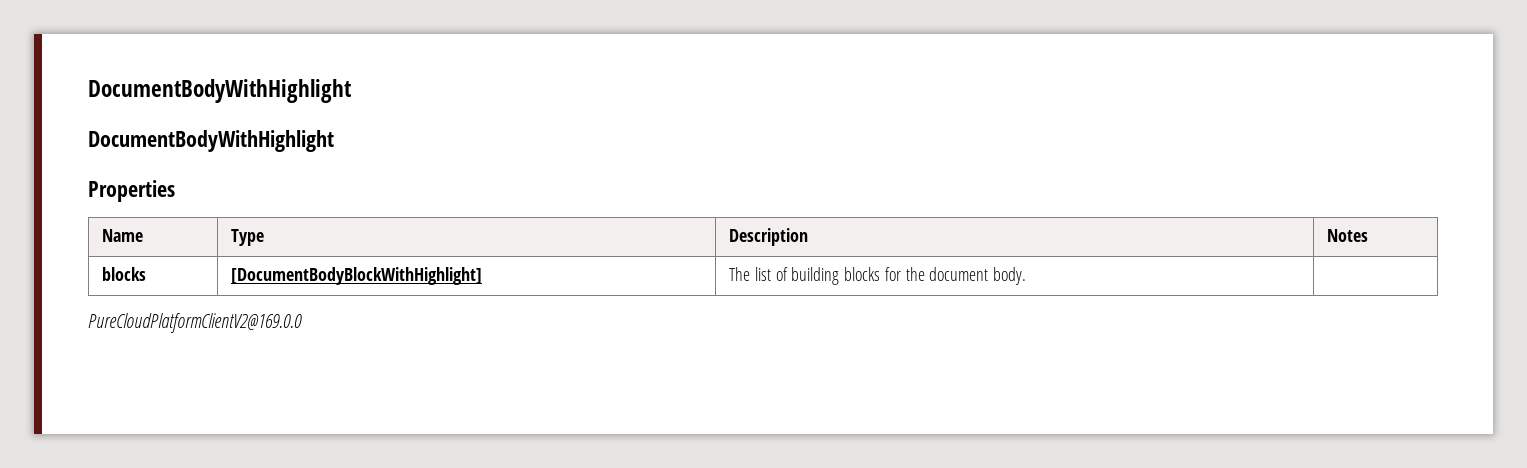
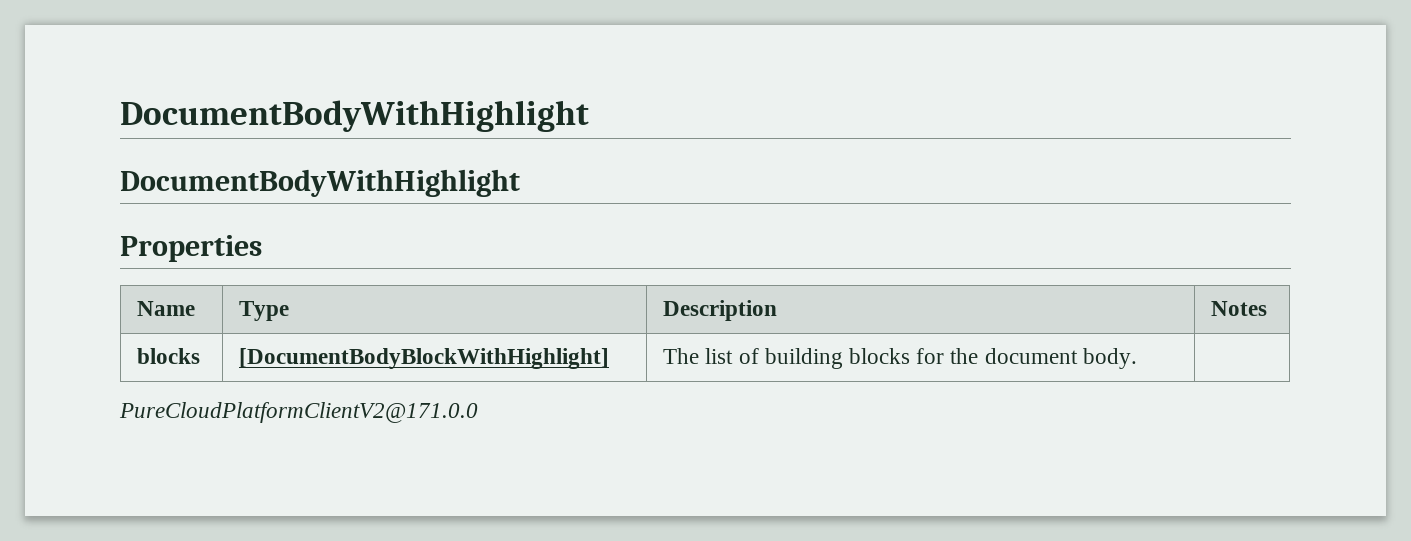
[88,313,302,333] PureCloudPlatformClientV2@169.0.0 -> [119,402,478,423] PureCloudPlatformClientV2@171.0.0

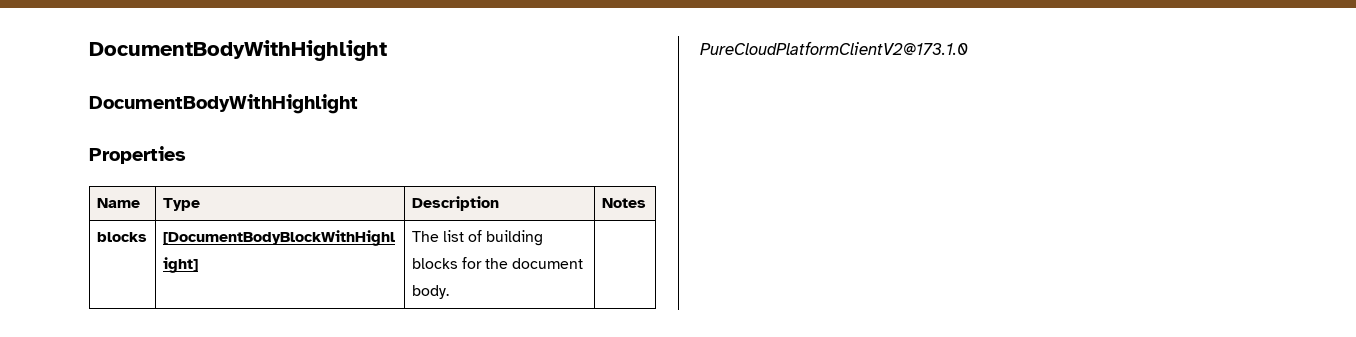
[119,402,478,423] PureCloudPlatformClientV2@171.0.0 -> [700,41,968,55] PureCloudPlatformClientV2@173.1.0

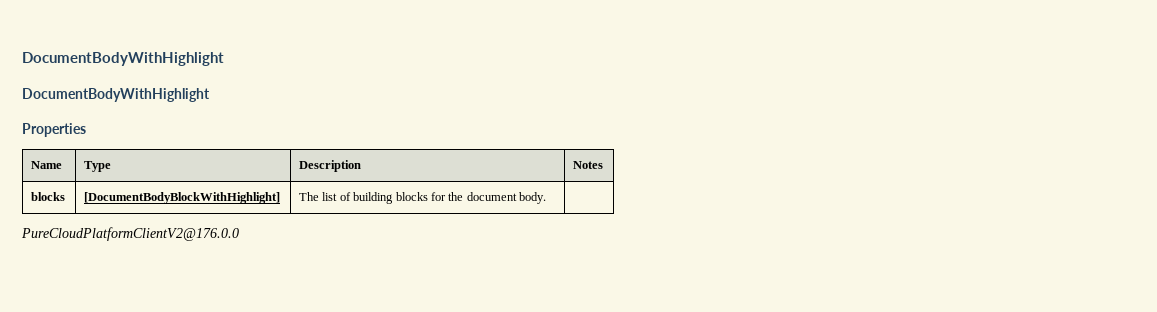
[700,41,968,55] PureCloudPlatformClientV2@173.1.0 -> [21,227,239,241] PureCloudPlatformClientV2@176.0.0

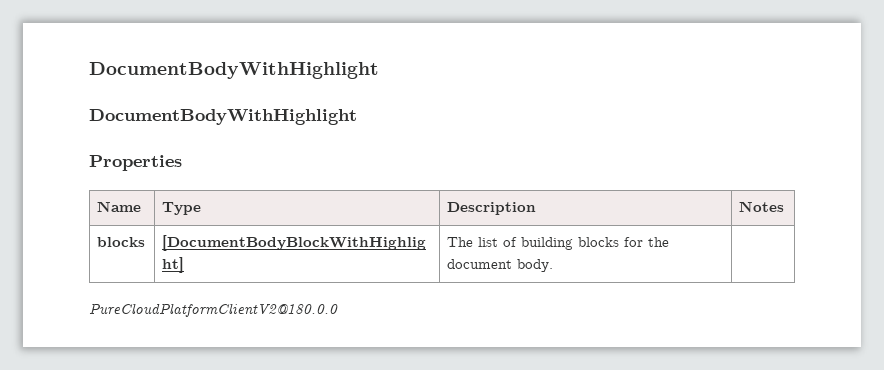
[21,227,239,241] PureCloudPlatformClientV2@176.0.0 -> [89,303,338,317] PureCloudPlatformClientV2@180.0.0

